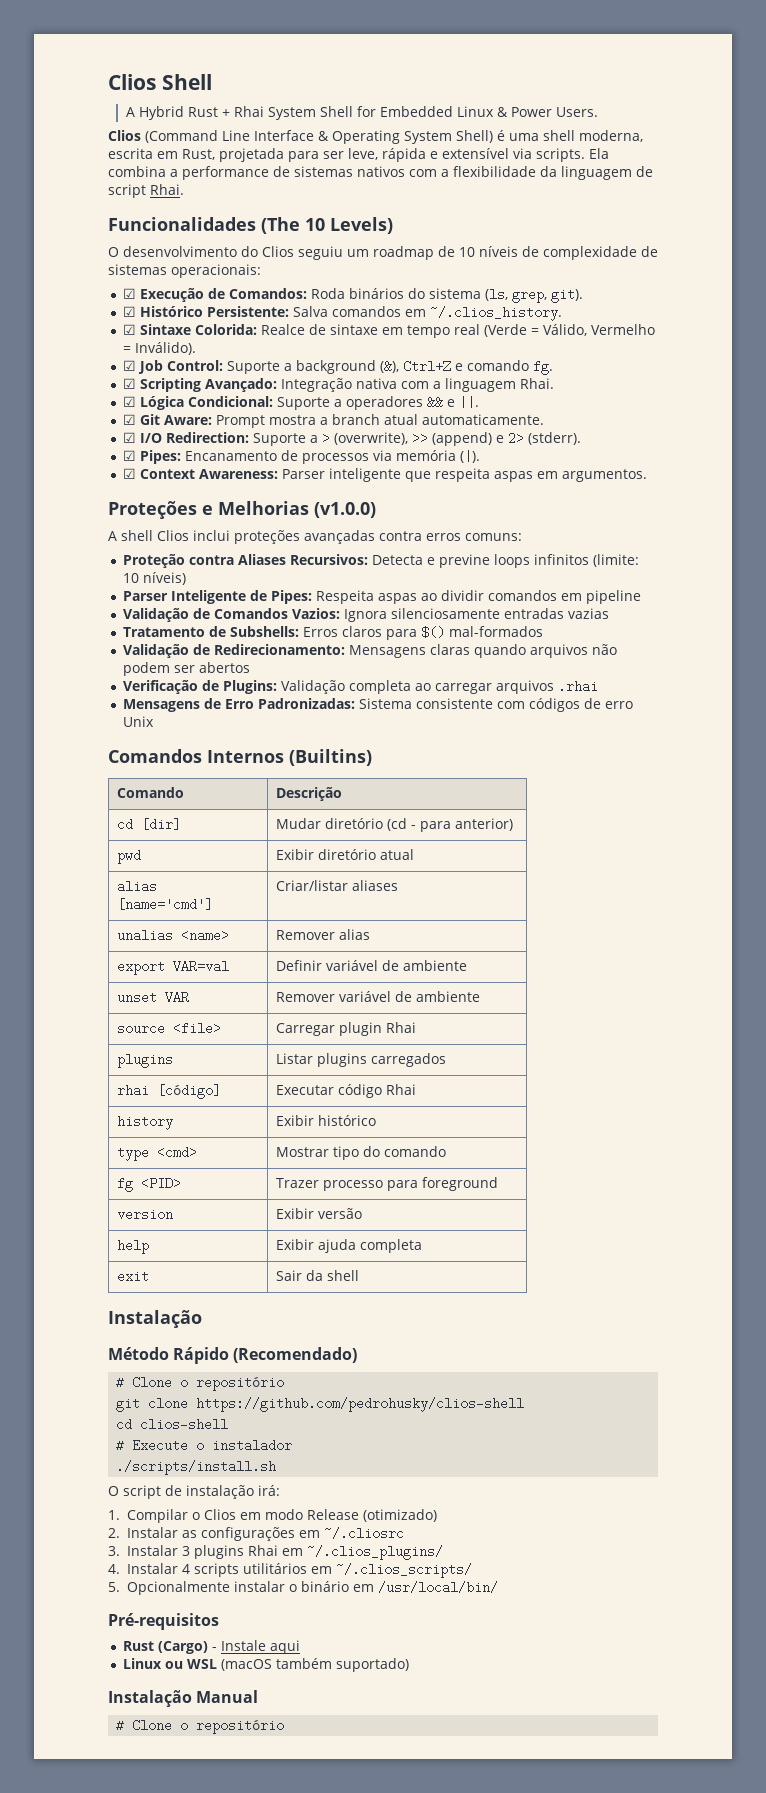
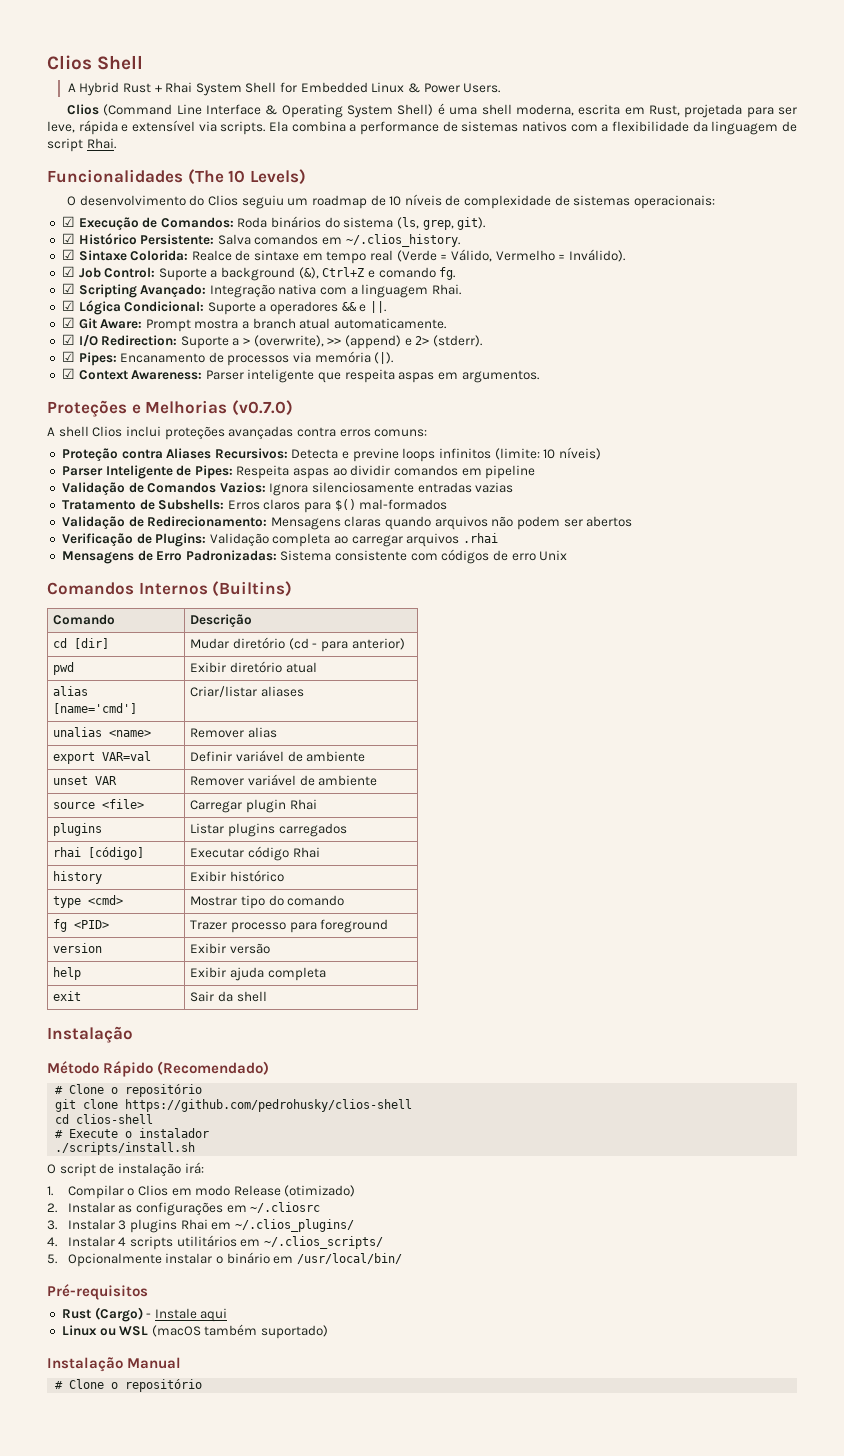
[314,502,376,518] (v1.0.0) -> [231,400,293,416] (v0.7.0)

